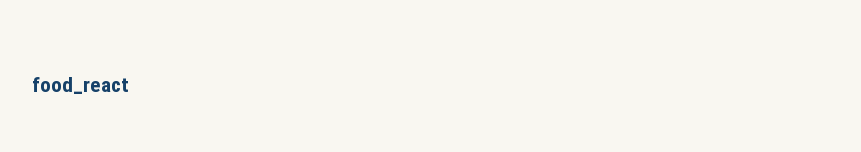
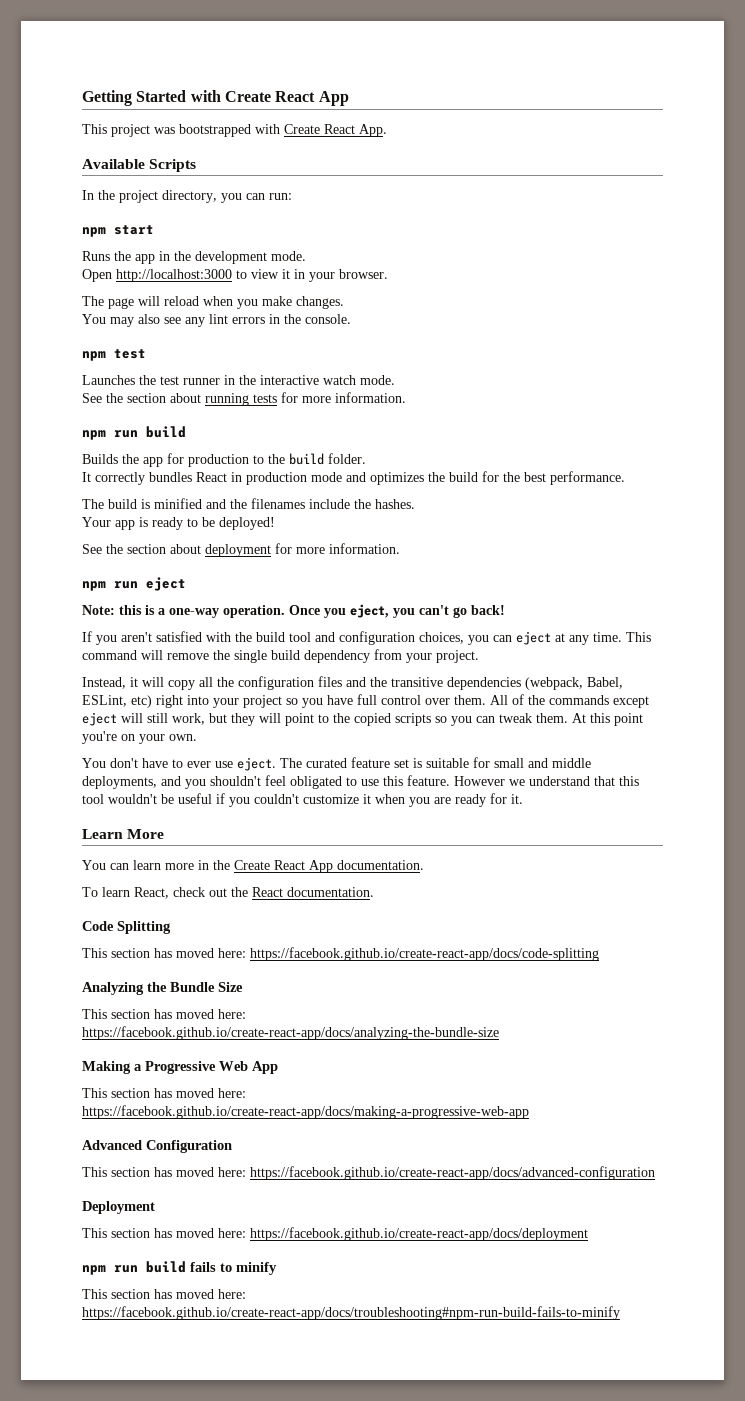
[32,77,129,94] food_react -> [82,90,349,106] [82,124,387,137] [82,159,197,172] [82,190,292,203] [82,225,154,237] [82,251,306,264] [82,269,388,282] [82,296,344,309] [82,314,351,327] [82,349,146,361] [82,375,395,385] [82,392,406,406] [82,426,186,440] [82,453,366,467] [82,471,625,485] [82,498,415,509] [82,517,275,530] [82,543,400,557] [82,577,186,591] [82,604,505,618] [82,631,651,645] [82,649,479,663] [82,676,623,690] [82,694,649,708] [82,712,643,726] [82,731,197,744] [82,757,591,771] [82,775,639,789] [82,793,523,807] [82,829,165,839] [82,860,424,873] [82,887,374,899] [82,921,171,934] [82,947,599,961] [82,982,243,995] [82,1009,246,1019] [82,1026,499,1040] [82,1061,278,1074] [82,1088,246,1098] [82,1105,529,1119] [82,1140,232,1153] [82,1166,655,1180] [82,1201,155,1214] [82,1227,588,1241] [82,1261,277,1275] [82,1289,246,1299] [82,1306,620,1320] Getting Started with Create React App // This project was bootstrapped with Create React App. // Available Scripts // In the project directory, you can run: // npm start // Runs the app in the development mode. // Open http://localhost:3000 to view it in your browser. // The page will reload when you make changes. // You may also see any lint errors in the console. // npm test // Launches the test runner in the interactive watch mode. // See the section about running tests for more information. // npm run build // Builds the app for production to the build folder. // It correctly bundles React in production mode and optimizes the build for the best performance. // The build is minified and the filenames include the hashes. // Your app is ready to be deployed! // See the section about deployment for more information. // npm run eject // Note: this is a one-way operation. Once you eject, you can't go back! // If you aren't satisfied with the build tool and configuration choices, you can eject at any time. This command will remove the single build dependency from your project. // Instead, it will copy all the configuration files and the transitive dependencies (webpack, Babel, ESLint, etc) right into your project so you have full control over them. All of the commands except eject will still work, but they will point to the copied scripts so you can tweak them. At this point you're on your own. // You don't have to ever use eject. The curated feature set is suitable for small and middle deployments, and you shouldn't feel obligated to use this feature. However we understand that this tool wouldn't be useful if you couldn't customize it when you are ready for it. // Learn More // You can learn more in the Create React App documentation. // To learn React, check out the React documentation. // Code Splitting // This section has moved here: https://facebook.github.io/create-react-app/docs/code-splitting // Analyzing the Bundle Size // This section has moved here: https://facebook.github.io/create-react-app/docs/analyzing-the-bundle-size // Making a Progressive Web App // This section has moved here: https://facebook.github.io/create-react-app/docs/making-a-progressive-web-app // Advanced Configuration // This section has moved here: https://facebook.github.io/create-react-app/docs/advanced-configuration // Deployment // This section has moved here: https://facebook.github.io/create-react-app/docs/deployment // npm run build fails to minify // This section has moved here: https://facebook.github.io/create-react-app/docs/troubleshooting#npm-run-build-fails-to-minify

